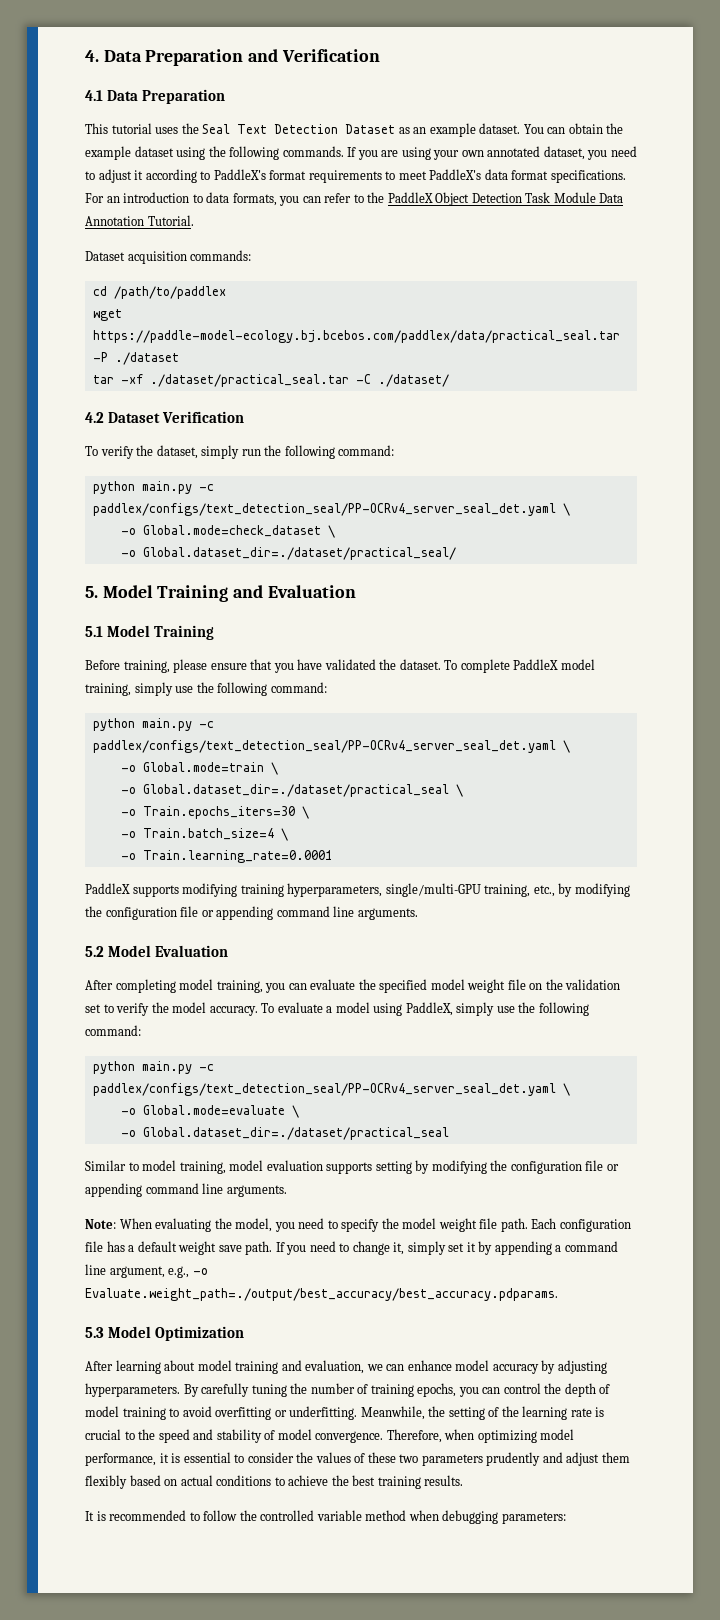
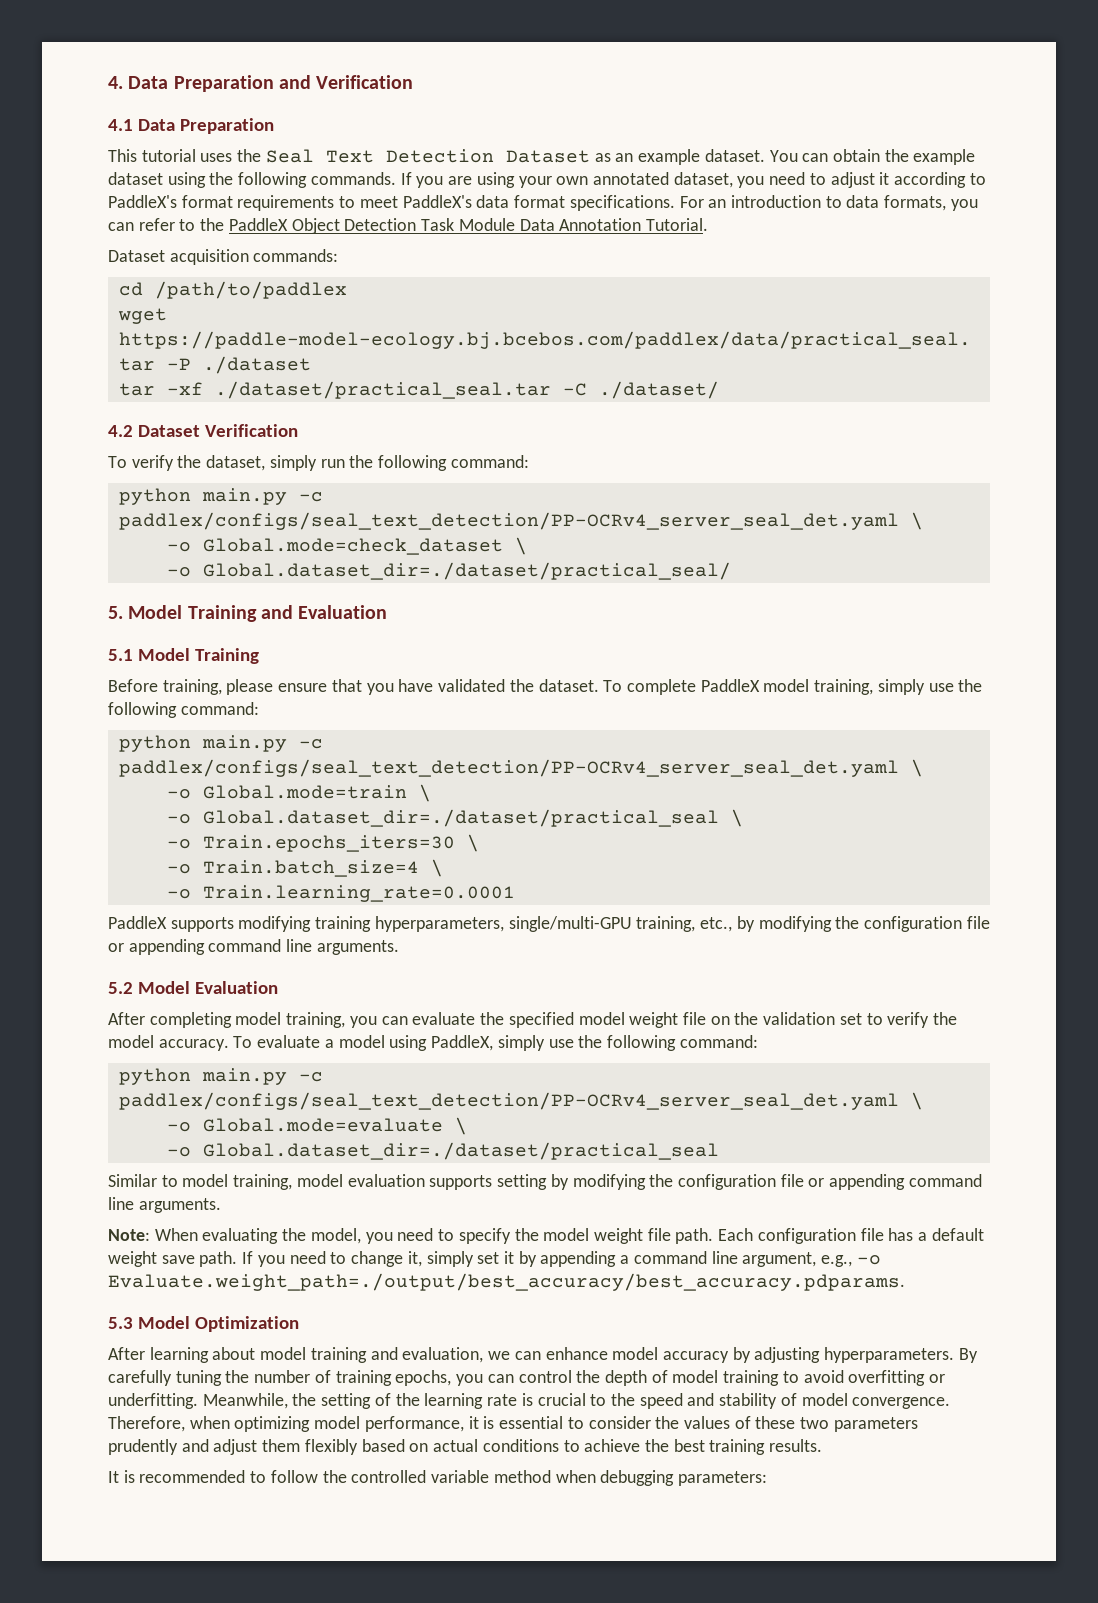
[92,503,556,516] paddlex/configs/text_detection_seal/PP-OCRv4_server_seal_det.yaml -> [118,512,899,530] paddlex/configs/seal_text_detection/PP-OCRv4_server_seal_det.yaml
[92,740,556,753] paddlex/configs/text_detection_seal/PP-OCRv4_server_seal_det.yaml -> [118,759,899,777] paddlex/configs/seal_text_detection/PP-OCRv4_server_seal_det.yaml
[92,1083,556,1096] paddlex/configs/text_detection_seal/PP-OCRv4_server_seal_det.yaml -> [118,1092,899,1110] paddlex/configs/seal_text_detection/PP-OCRv4_server_seal_det.yaml

